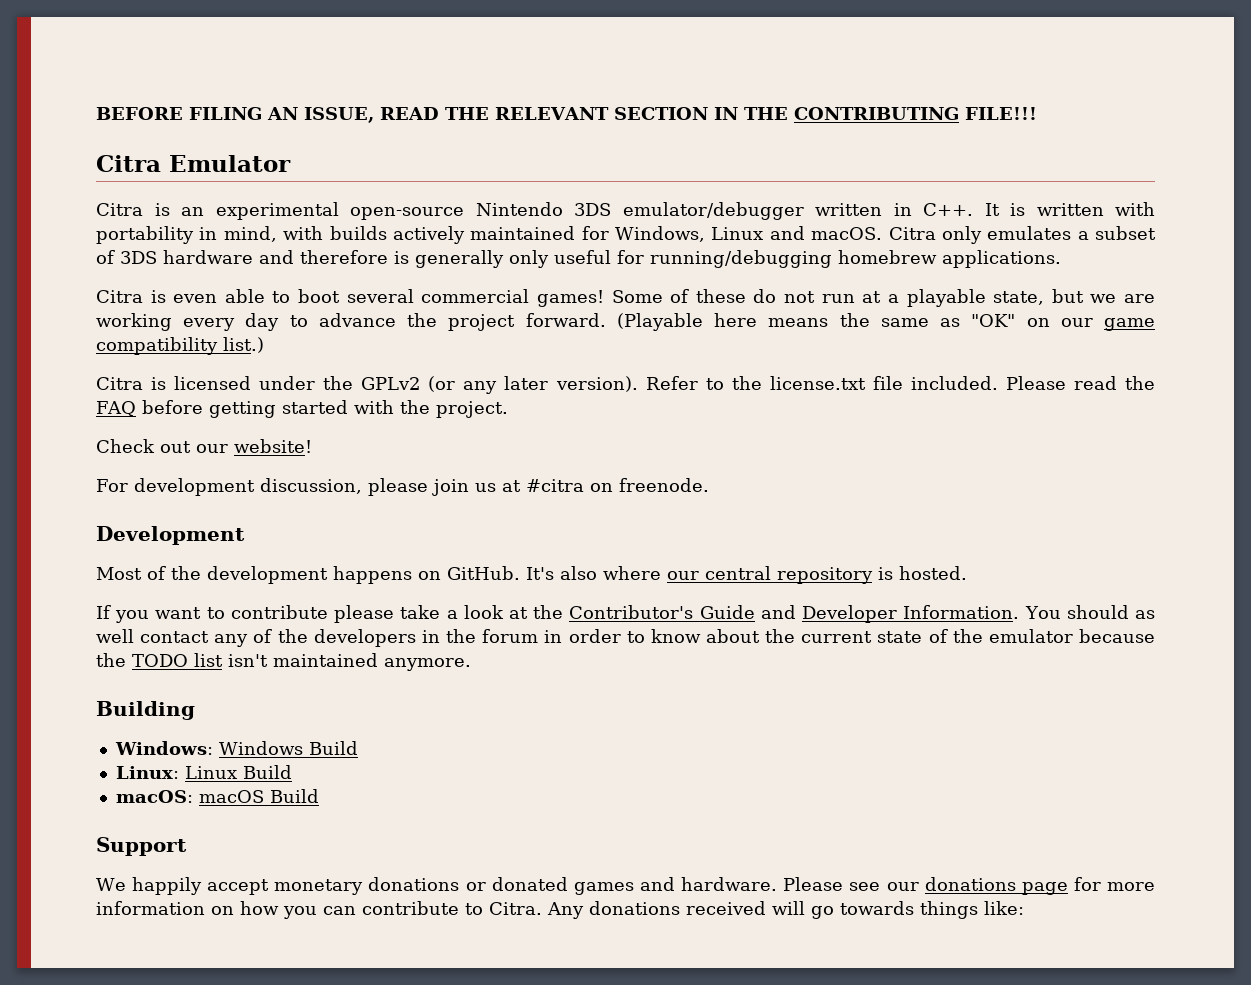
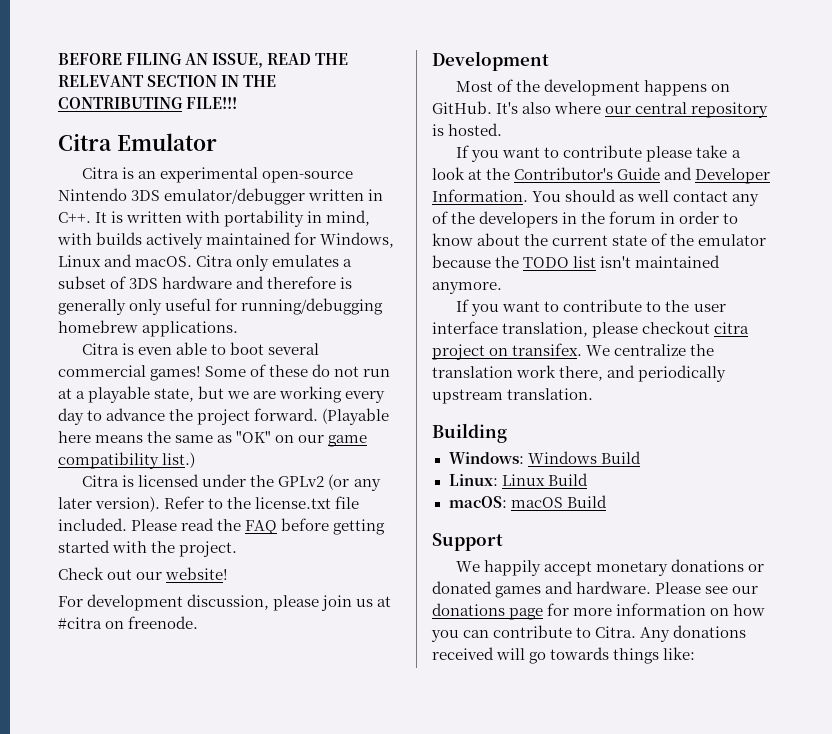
(471, 664) none -> [456,299,726,316] [432,321,750,338] [432,343,715,360] [432,365,727,382] [432,388,594,404] // If you want to contribute to the user interface translation, please checkout citra project on transifex. We centralize the translation work there, and periodically upstream translation.

